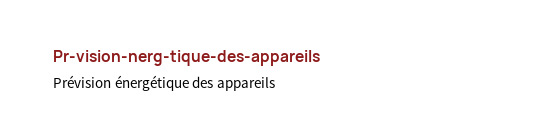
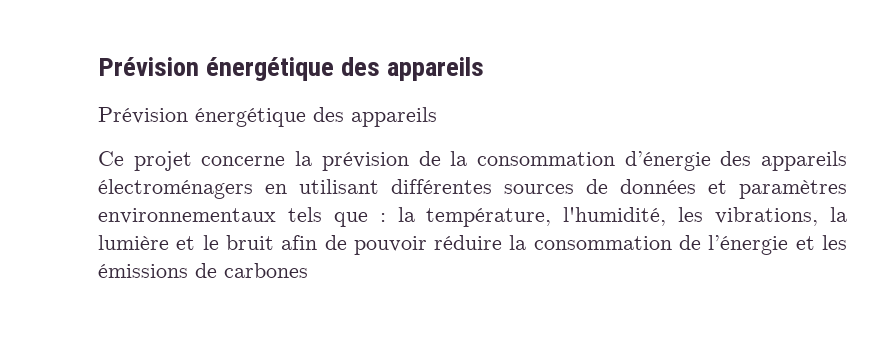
[53,50,320,66] [53,75,275,91] Pr-vision-nerg-tique-des-appareils // Prévision énergétique des appareils -> [98,57,485,81] [98,107,437,127] [98,151,847,171] [98,179,847,199] [98,207,848,227] [98,235,847,255] [98,263,308,278] Prévision énergétique des appareils // Prévision énergétique des appareils // Ce projet concerne la prévision de la consommation d’énergie des appareils électroménagers en utilisant différentes sources de données et paramètres environnementaux tels que : la température, l'humidité, les vibrations, la lumière et le bruit afin de pouvoir réduire la consommation de l’énergie et les émissions de carbones

